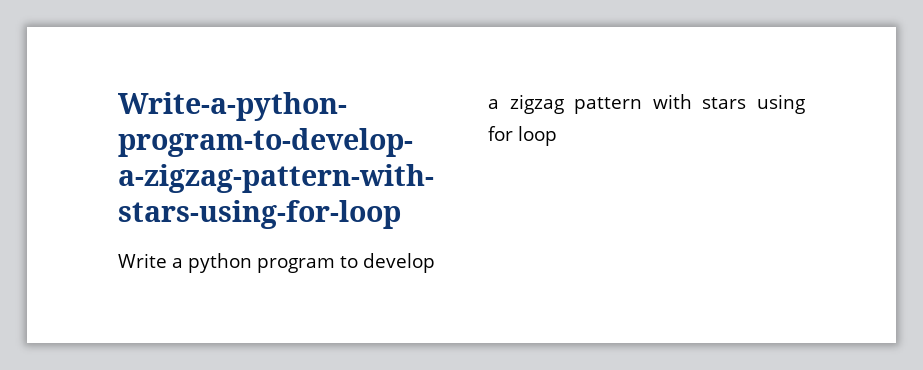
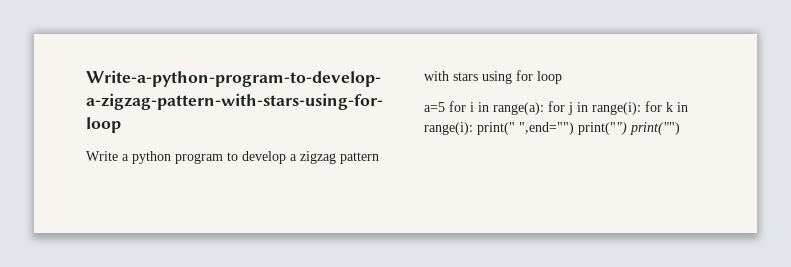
(557, 136) none -> [424,101,688,115] [424,122,680,135] // a=5 for i in range(a): for j in range(i): for k in range(i): print(" ",end="") print("") print("")

